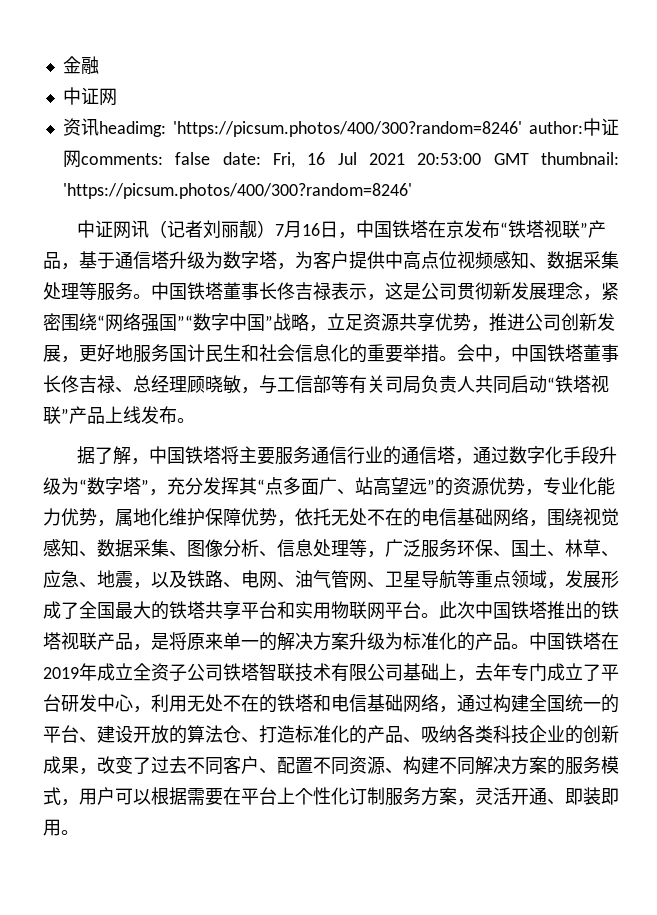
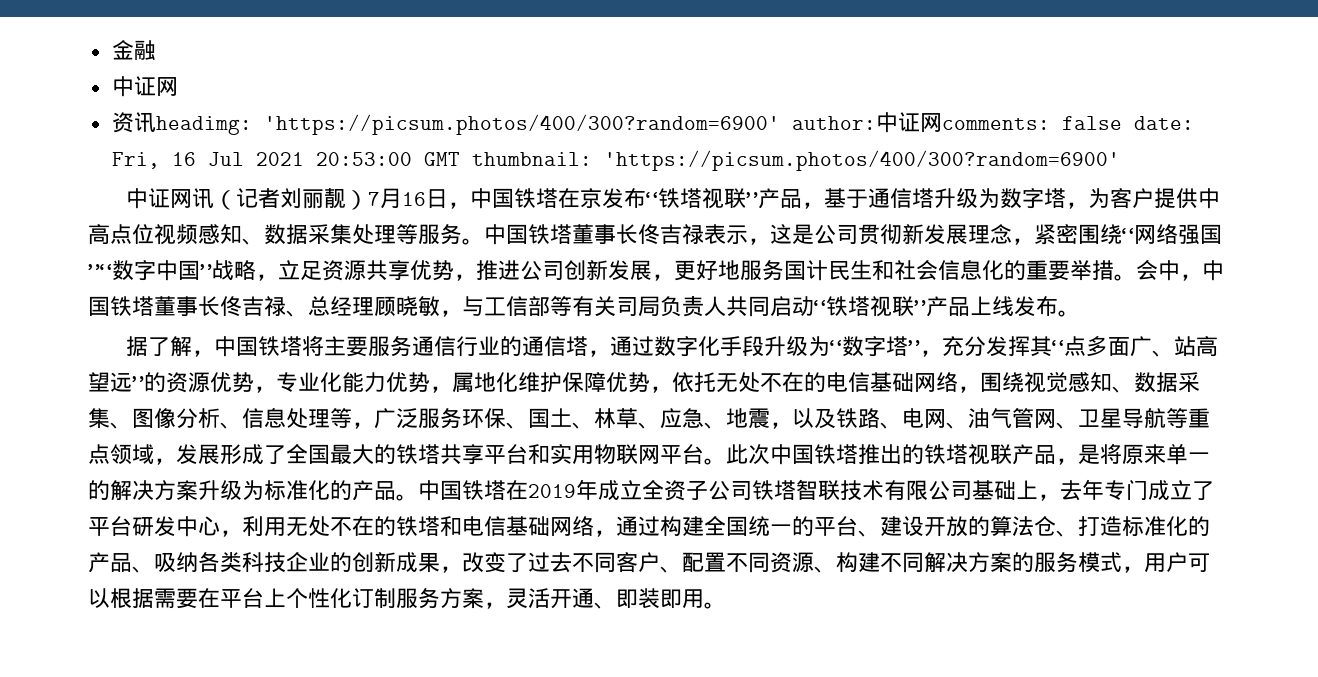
[172,121,522,137] 'https://picsum.photos/400/300?random=8246' -> [263,114,780,135] 'https://picsum.photos/400/300?random=6900'
[62,183,412,199] 'https://picsum.photos/400/300?random=8246' -> [603,150,1120,171] 'https://picsum.photos/400/300?random=6900'

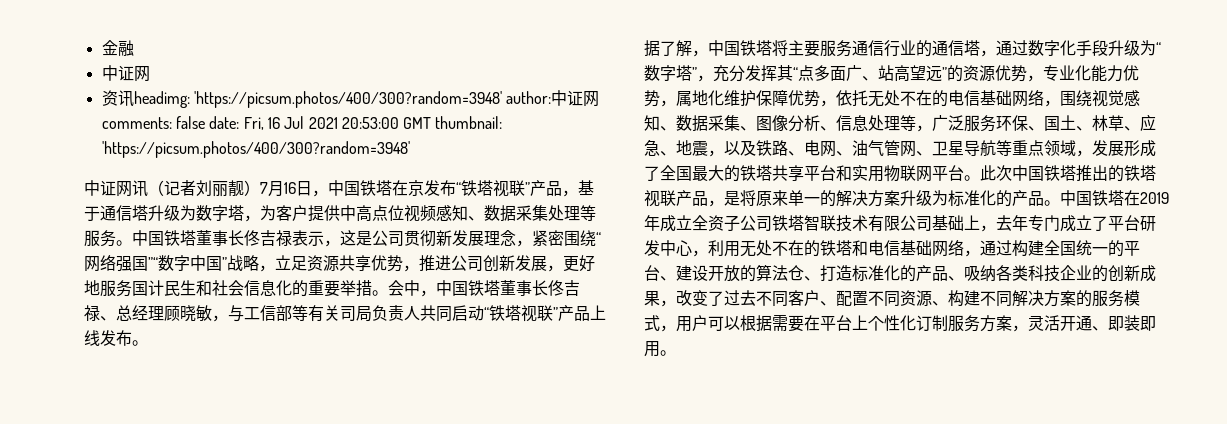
[263,114,780,135] 'https://picsum.photos/400/300?random=6900' -> [193,91,502,108] 'https://picsum.photos/400/300?random=3948'
[603,150,1120,171] 'https://picsum.photos/400/300?random=6900' -> [101,141,410,158] 'https://picsum.photos/400/300?random=3948'

